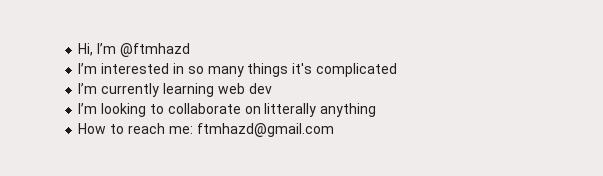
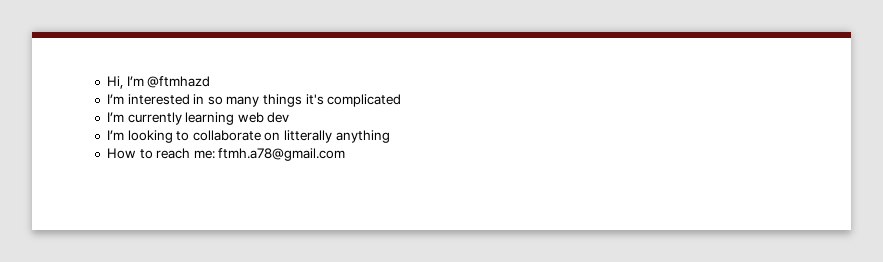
[196,123,334,137] ftmhazd@gmail.com -> [218,148,346,161] ftmh.a78@gmail.com

